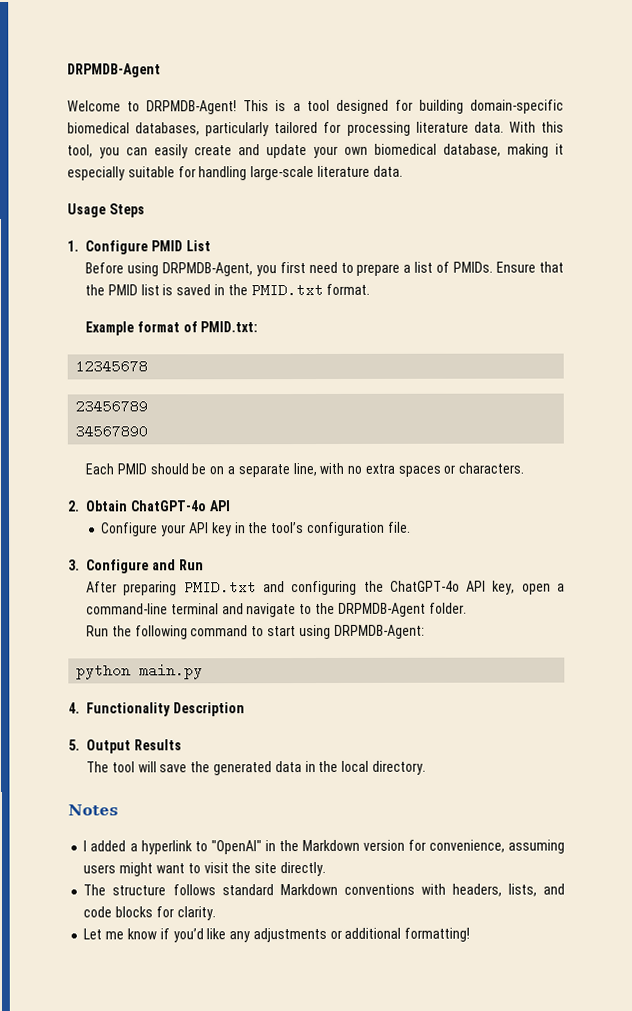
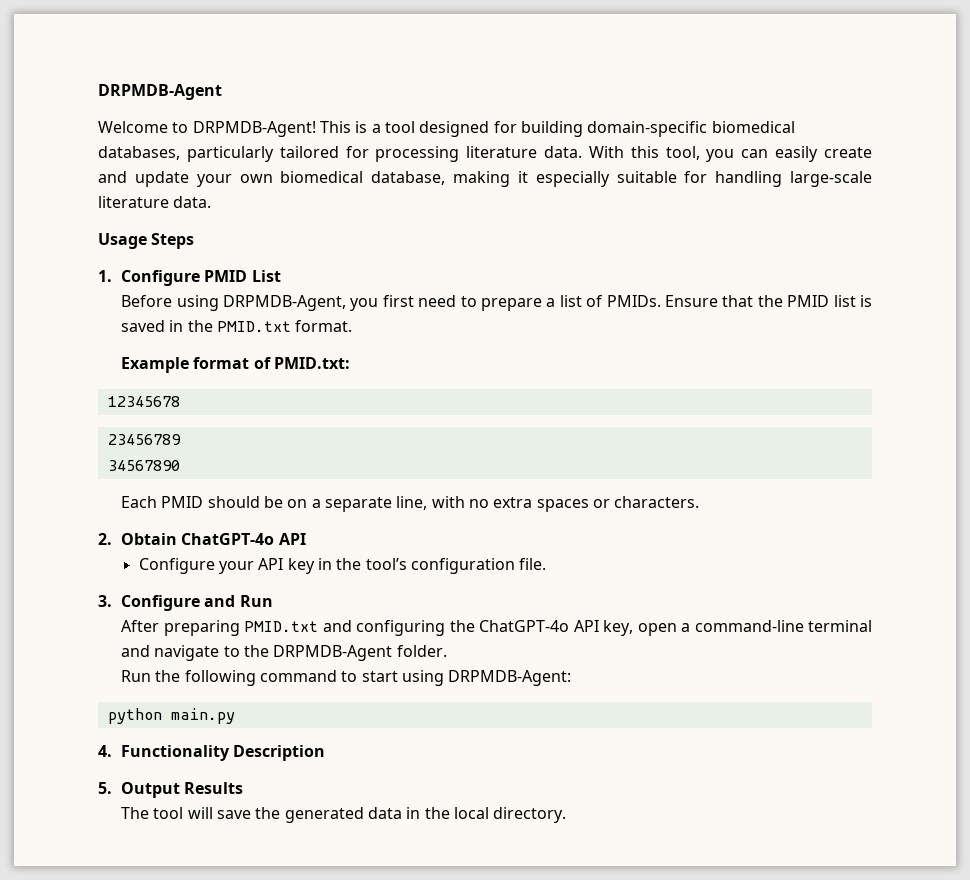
[68,804,118,816] [83,839,566,855] [83,861,326,877] [83,883,565,897] [83,906,216,921] [83,927,471,943] // Notes // I added a hyperlink to "OpenAI" in the Markdown version for convenience, assuming users might want to visit the site directly. // The structure follows standard Markdown conventions with headers, lists, and code blocks for clarity. // Let me know if you’d like any adjustments or additional formatting! -> (567, 815) none

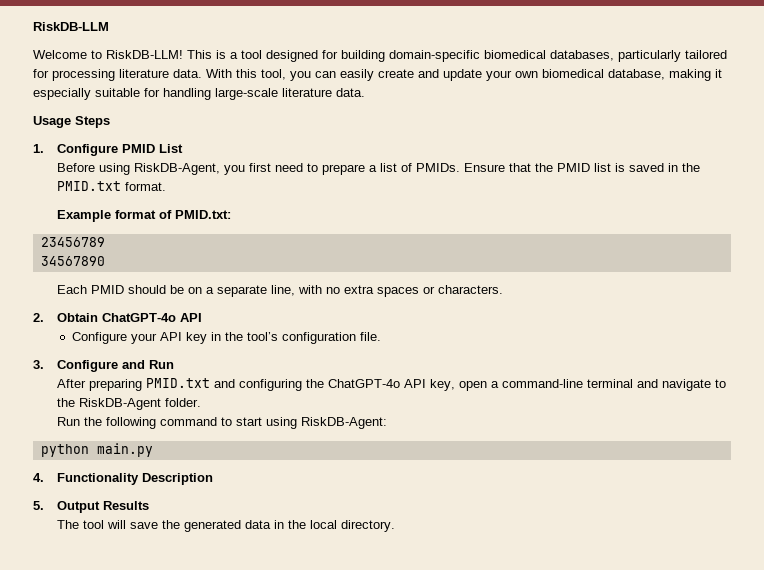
[98,84,222,100] DRPMDB-Agent -> [33,22,109,31] RiskDB-LLM
[192,121,316,137] DRPMDB-Agent! -> [106,50,183,59] RiskDB-LLM!
[222,295,346,311] DRPMDB-Agent, -> [134,163,221,175] RiskDB-Agent,
[107,396,180,407] // 12345678 -> (232, 214) none
[273,645,393,661] DRPMDB-Agent -> [79,398,162,410] RiskDB-Agent
[448,670,572,686] DRPMDB-Agent: -> [301,417,388,429] RiskDB-Agent:

